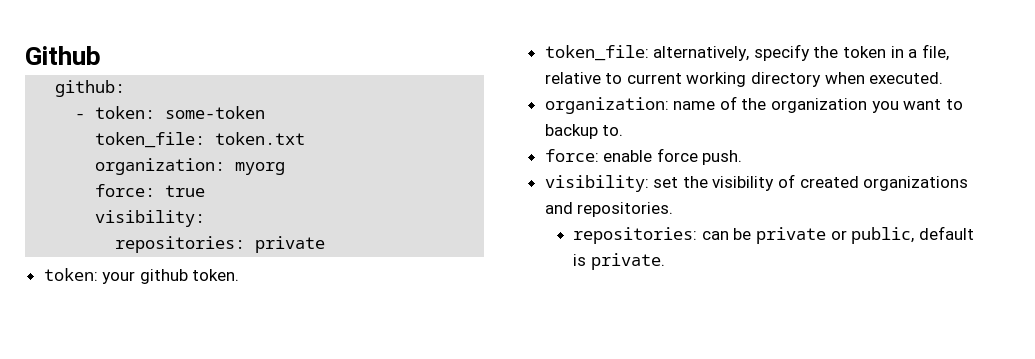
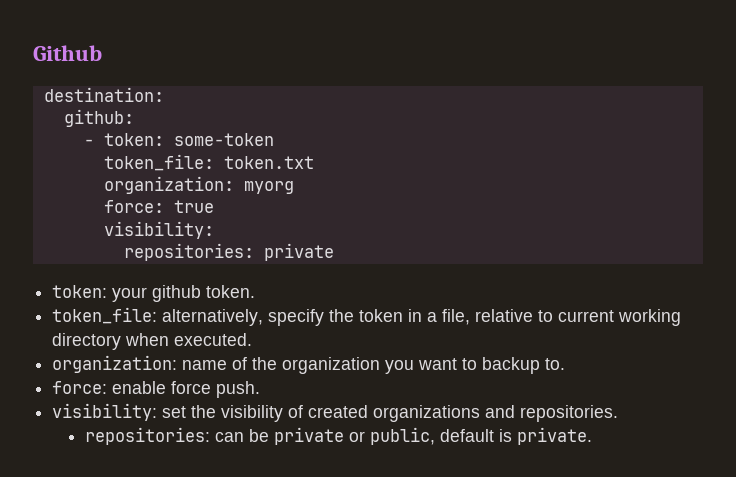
(101, 55) none -> [43,87,164,102] // destination:

